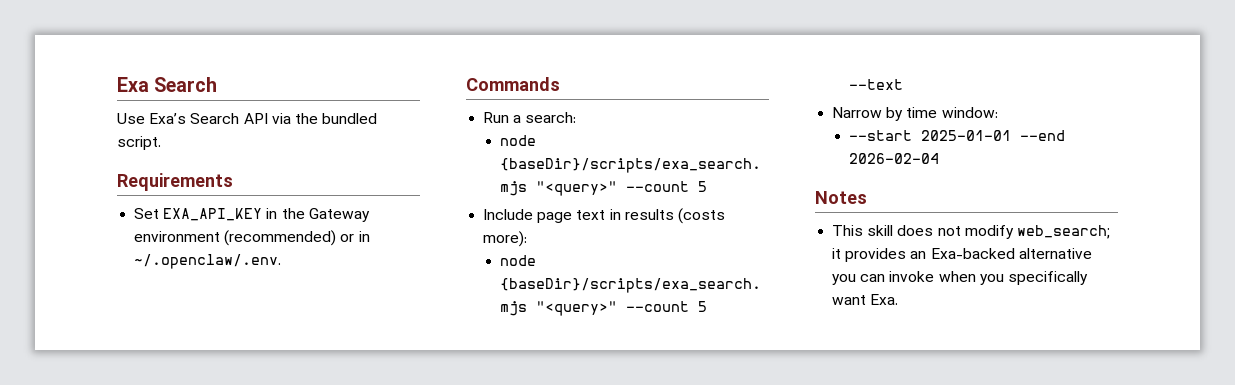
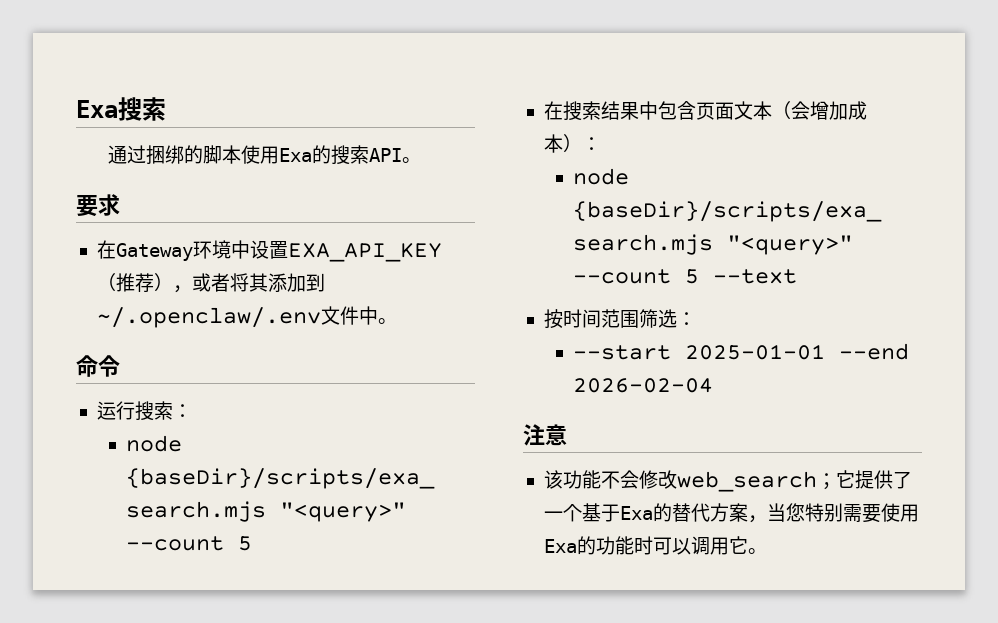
[117,77,218,92] [117,113,378,124] [117,136,161,150] [117,173,233,191] [134,208,370,222] [134,230,370,246] [134,254,282,269] [466,77,560,91] [483,112,577,123] Exa Search // Use Exa’s Search API via the bundled script. // Requirements // Set EXA_API_KEY in the Gateway environment (recommended) or in ~/.openclaw/.env. // Commands // Run a search: -> [76,97,166,121] [108,145,422,165] [76,194,120,217] [96,240,442,262] [96,273,325,293] [96,306,397,328] [76,355,120,377] [96,401,192,421] Exa搜索 // 通过捆绑的脚本使用Exa的搜索API。 // 要求 // 在Gateway环境中设置EXA_API_KEY（推荐），或者将其添加到~/.openclaw/.env文件中。 // 命令 // 运行搜索：
[483,208,725,224] [483,231,528,247] Include page text in results (costs more): -> [543,101,867,121] [543,134,601,153] 在搜索结果中包含页面文本（会增加成本）：
[832,107,998,121] Narrow by time window: -> [543,309,696,329] 按时间范围筛选：
[815,191,867,204] [832,225,1110,239] [832,248,1092,262] [832,271,1088,285] [832,294,899,305] Notes // This skill does not modify web_search; it provides an Exa-backed alternative you can invoke when you specifically want Exa. -> [523,424,567,446] [543,470,912,492] [543,503,919,523] [543,536,767,555] 注意 // 该功能不会修改web_search；它提供了一个基于Exa的替代方案，当您特别需要使用Exa的功能时可以调用它。

